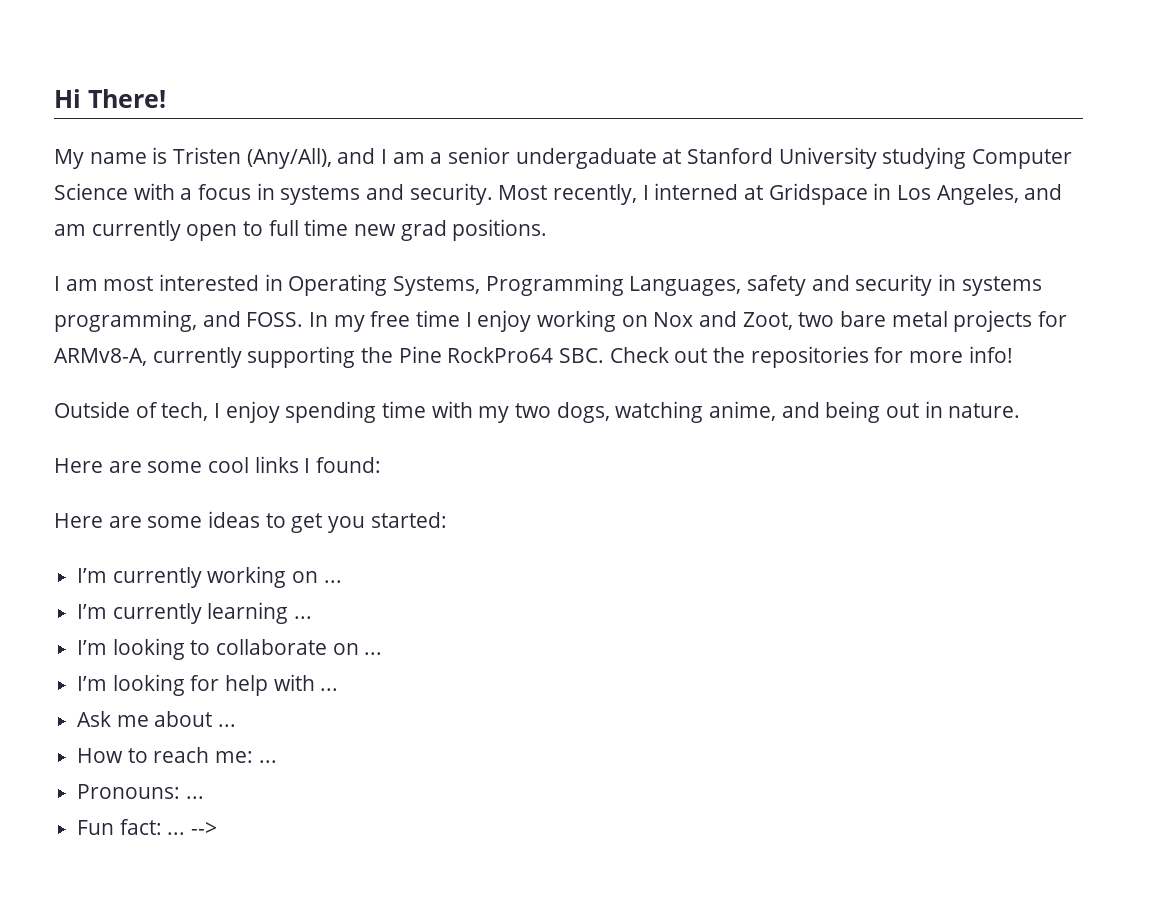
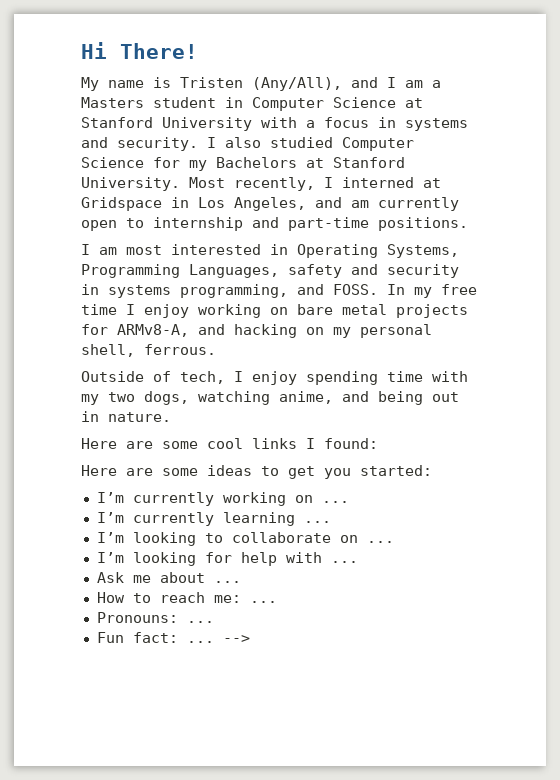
[448,147,1073,169] [54,183,128,200] senior undergaduate at Stanford University studying Computer Science -> [81,97,423,111] [81,117,252,131] Masters student in Computer Science at Stanford University
(493, 194) none -> [207,137,414,151] [81,157,405,171] [81,177,180,191] I also studied Computer Science for my Bachelors at Stanford University.
[268,219,447,241] full time new grad -> [153,217,369,231] internship and part-time
[653,311,835,330] Nox and Zoot, two -> (288, 311) none
[152,346,1013,368] currently supporting the Pine RockPro64 SBC. Check out the repositories for more info! -> [198,324,432,338] [81,344,216,357] and hacking on my personal shell, ferrous.

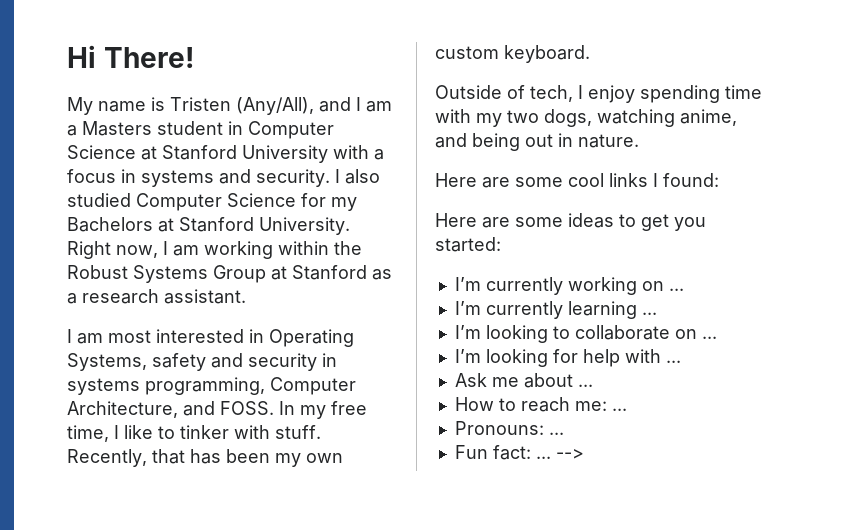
[189,177,441,191] [81,197,459,211] [81,217,468,231] Most recently, I interned at Gridspace in Los Angeles, and am currently open to internship and part-time positions. -> [67,241,362,259] [67,265,392,283] [67,289,246,304] Right now, I am working within the Robust Systems Group at Stanford as a research assistant.
[81,264,279,278] Programming Languages, -> (147, 362) none
(288, 291) none -> [270,377,356,395] [67,401,178,418] Computer Architecture,
[81,304,468,318] [81,324,432,338] [81,344,216,357] time I enjoy working on bare metal projects for ARMv8-A, and hacking on my personal shell, ferrous. -> [67,425,321,442] [67,449,343,467] [435,45,590,63] time, I like to tinker with stuff. Recently, that has been my own custom keyboard.

